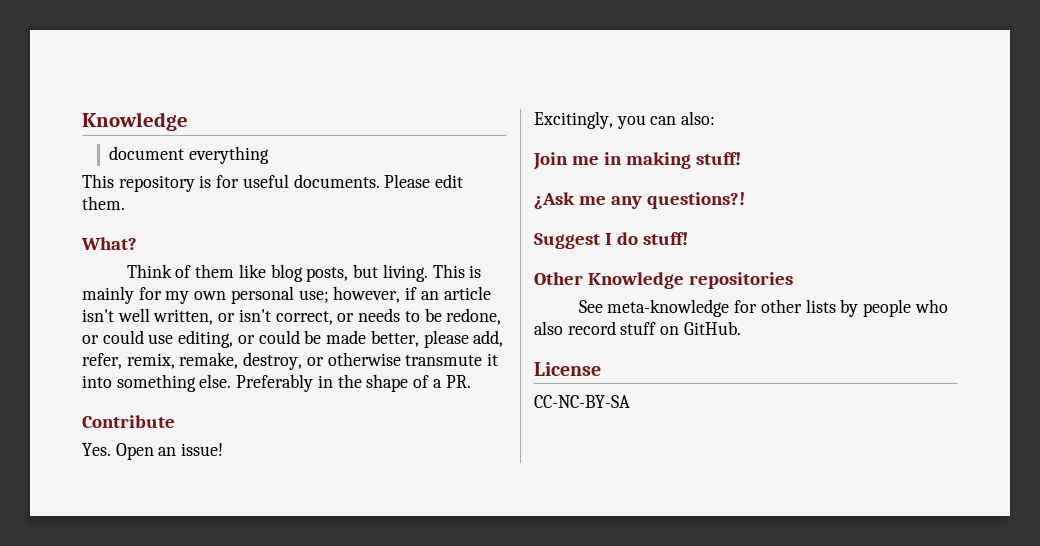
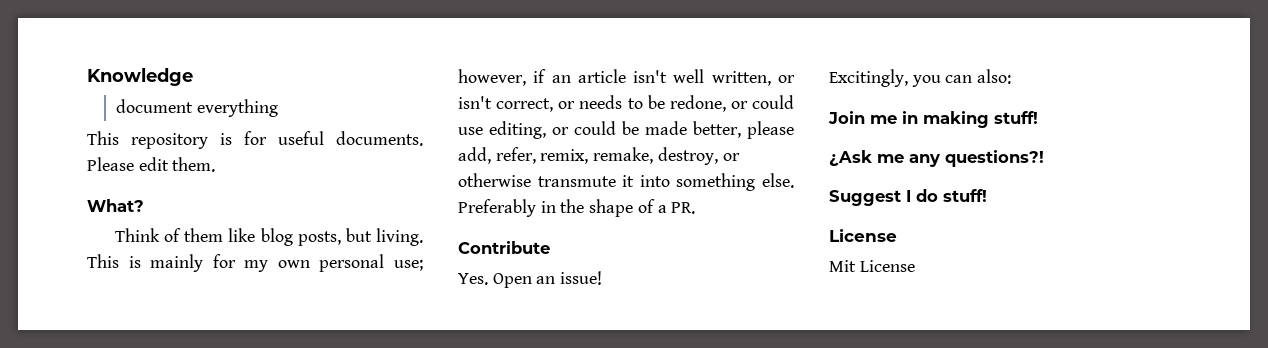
[534,272,793,289] [578,299,948,317] [534,321,741,335] // Other Knowledge repositories // See meta-knowledge for other lists by people who also record stuff on GitHub. -> (987, 195) none
[534,395,630,408] CC-NC-BY-SA -> [829,260,915,272] Mit License

